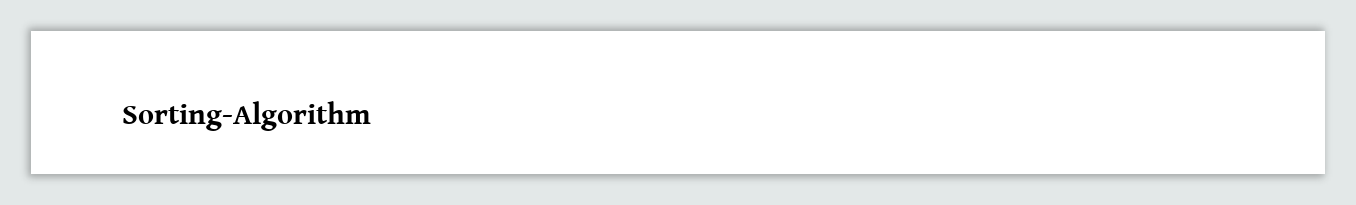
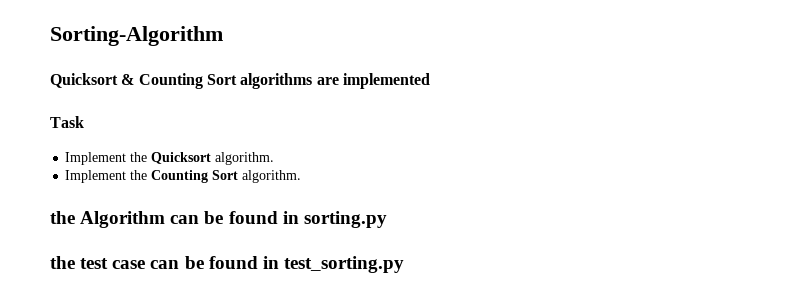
(371, 116) none -> [50,73,430,89] [50,116,84,128] [65,152,275,165] [65,170,302,183] [50,211,387,228] [50,256,404,273] // Quicksort & Counting Sort algorithms are implemented // Task // Implement the Quicksort algorithm. // Implement the Counting Sort algorithm. // the Algorithm can be found in sorting.py // the test case can be found in test_sorting.py

